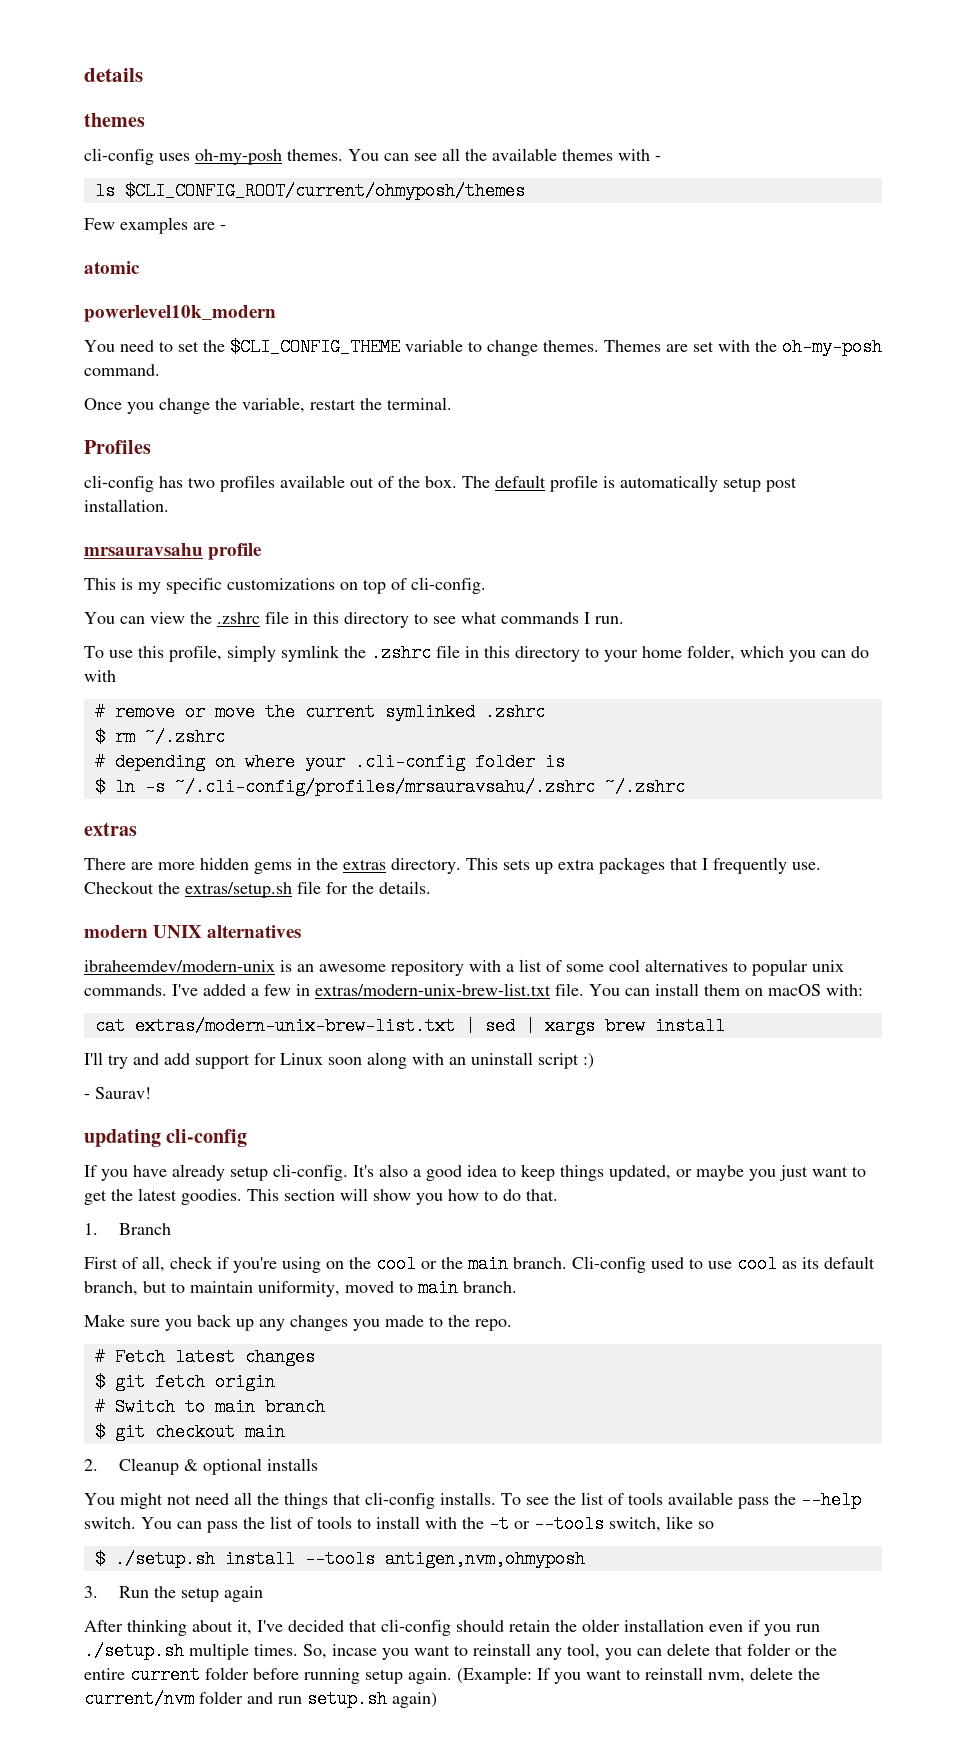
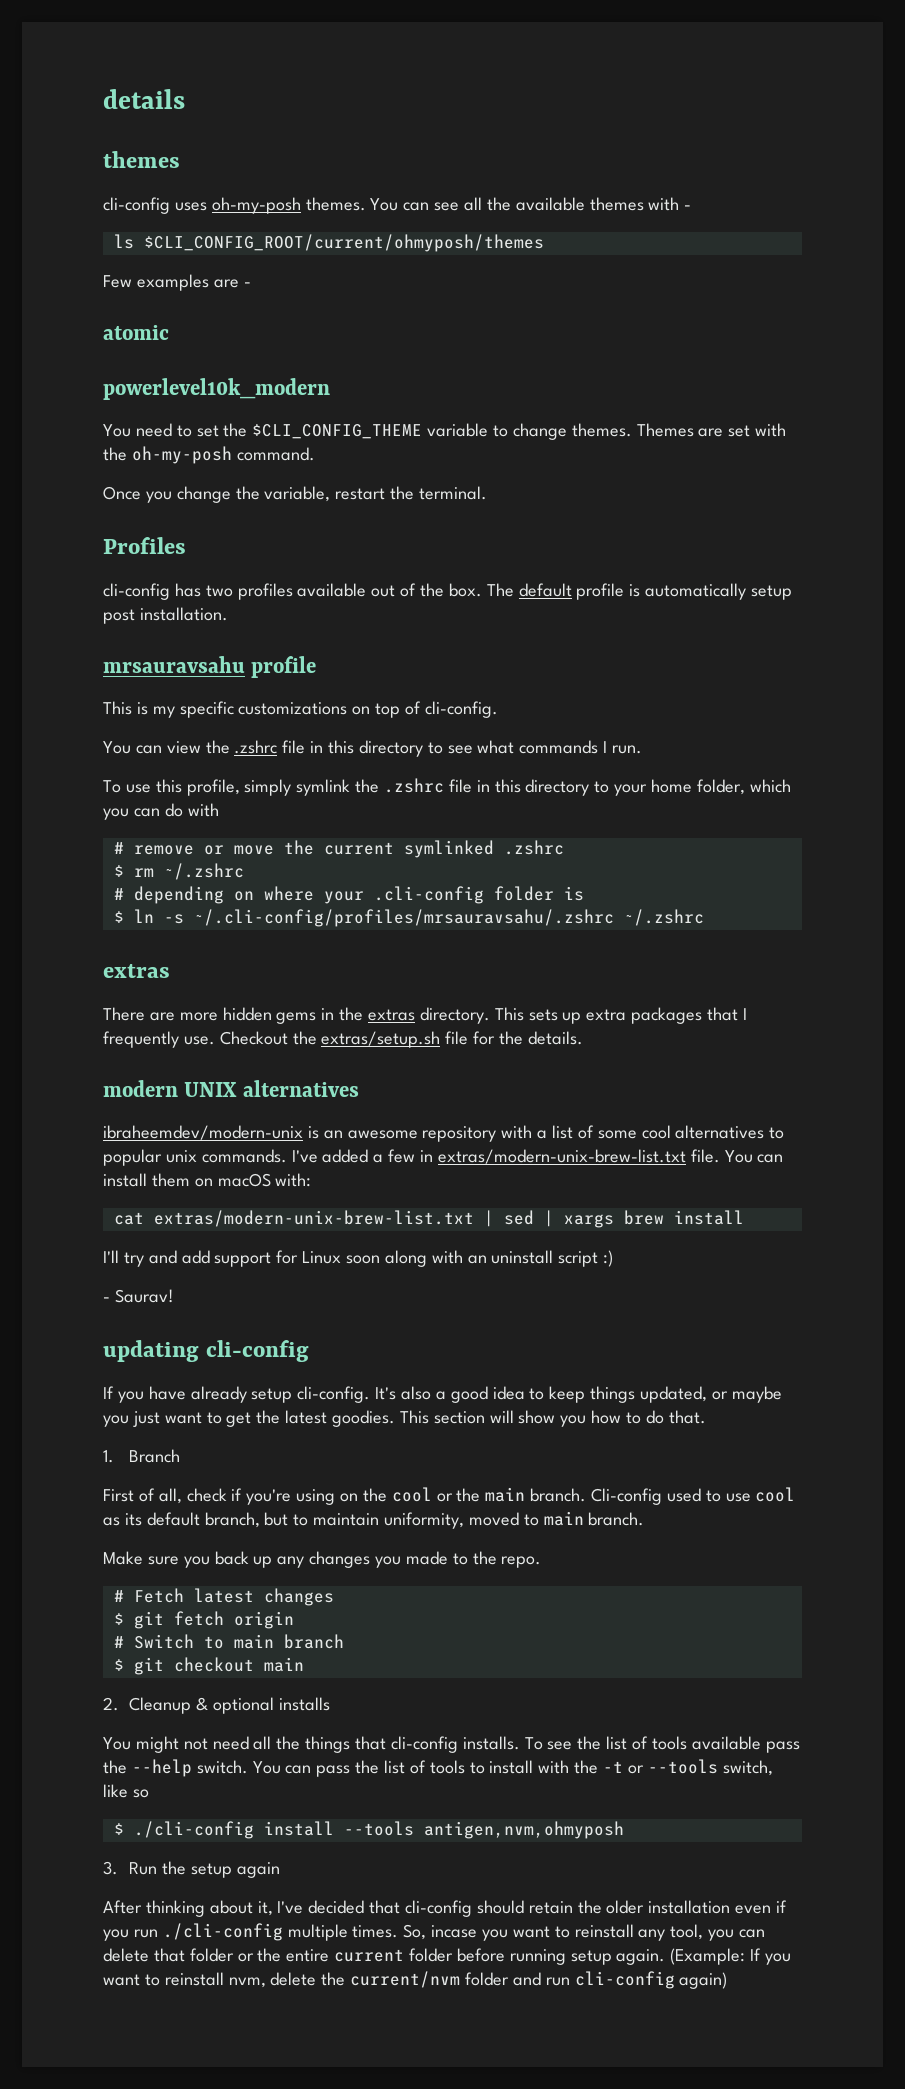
[114,1550,215,1568] ./setup.sh -> [133,1821,254,1839] ./cli-config
[84,1642,184,1660] ./setup.sh -> [162,1923,283,1941] ./cli-config
[307,1690,387,1708] setup.sh -> [574,1971,675,1989] cli-config

